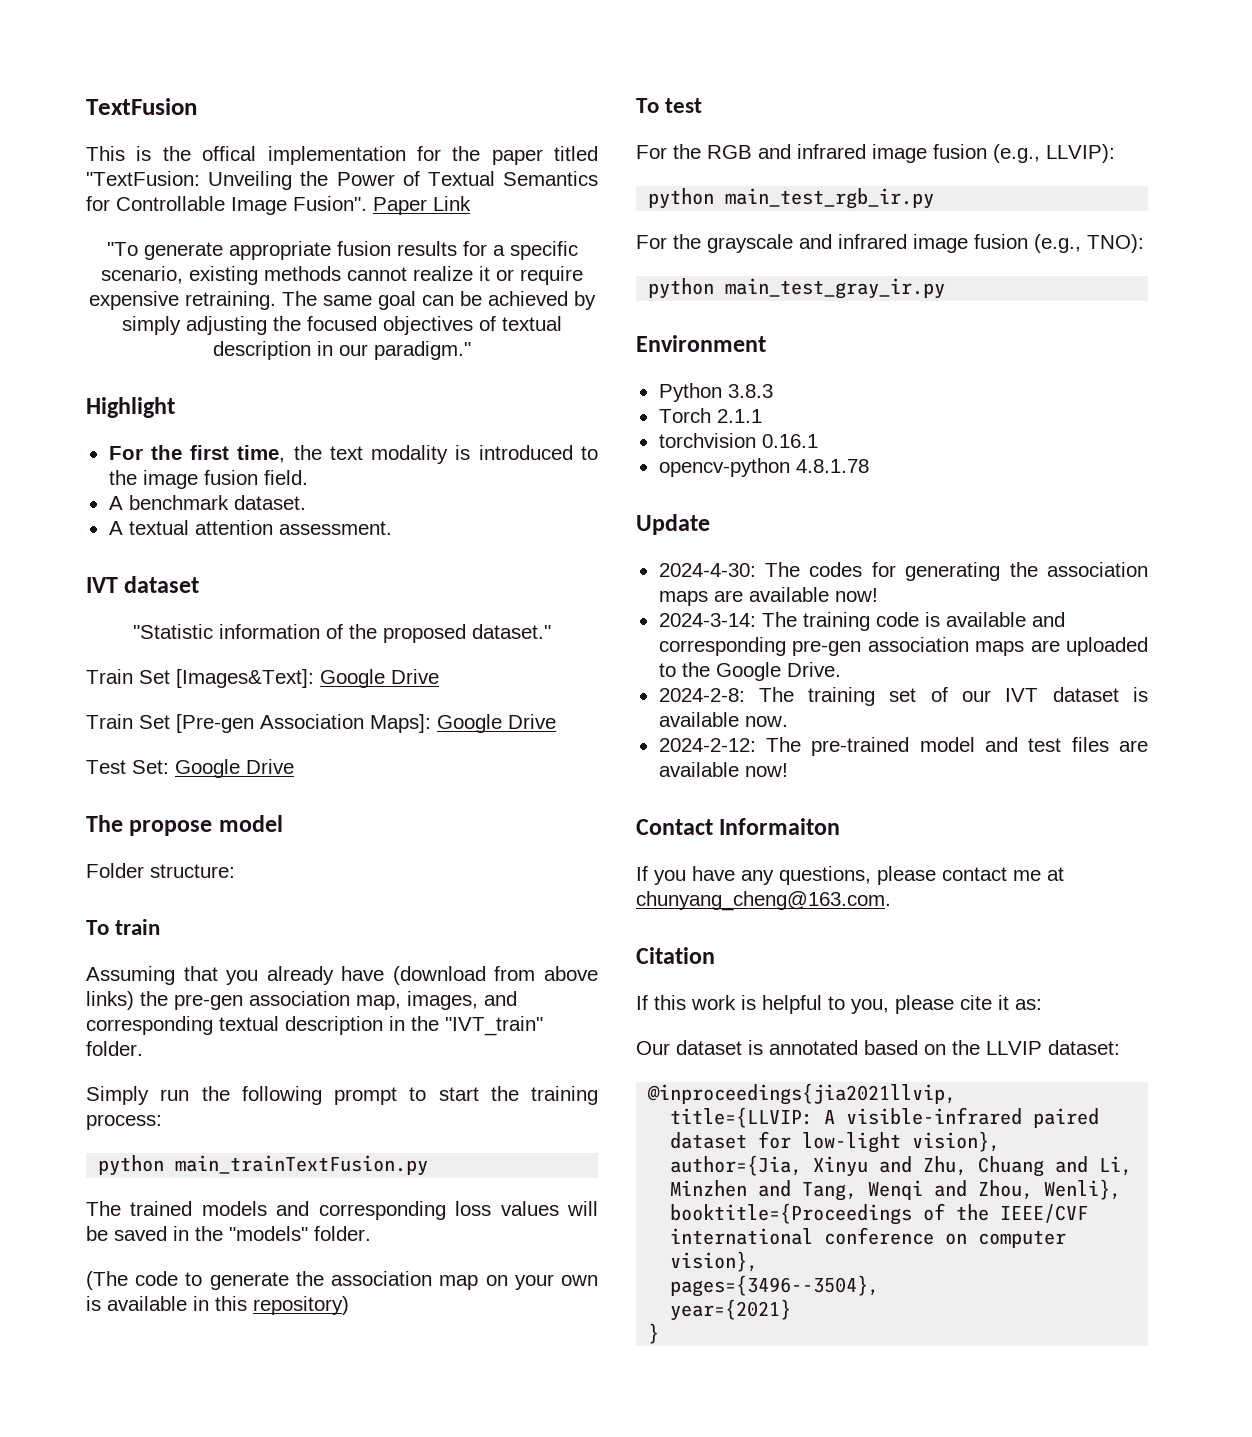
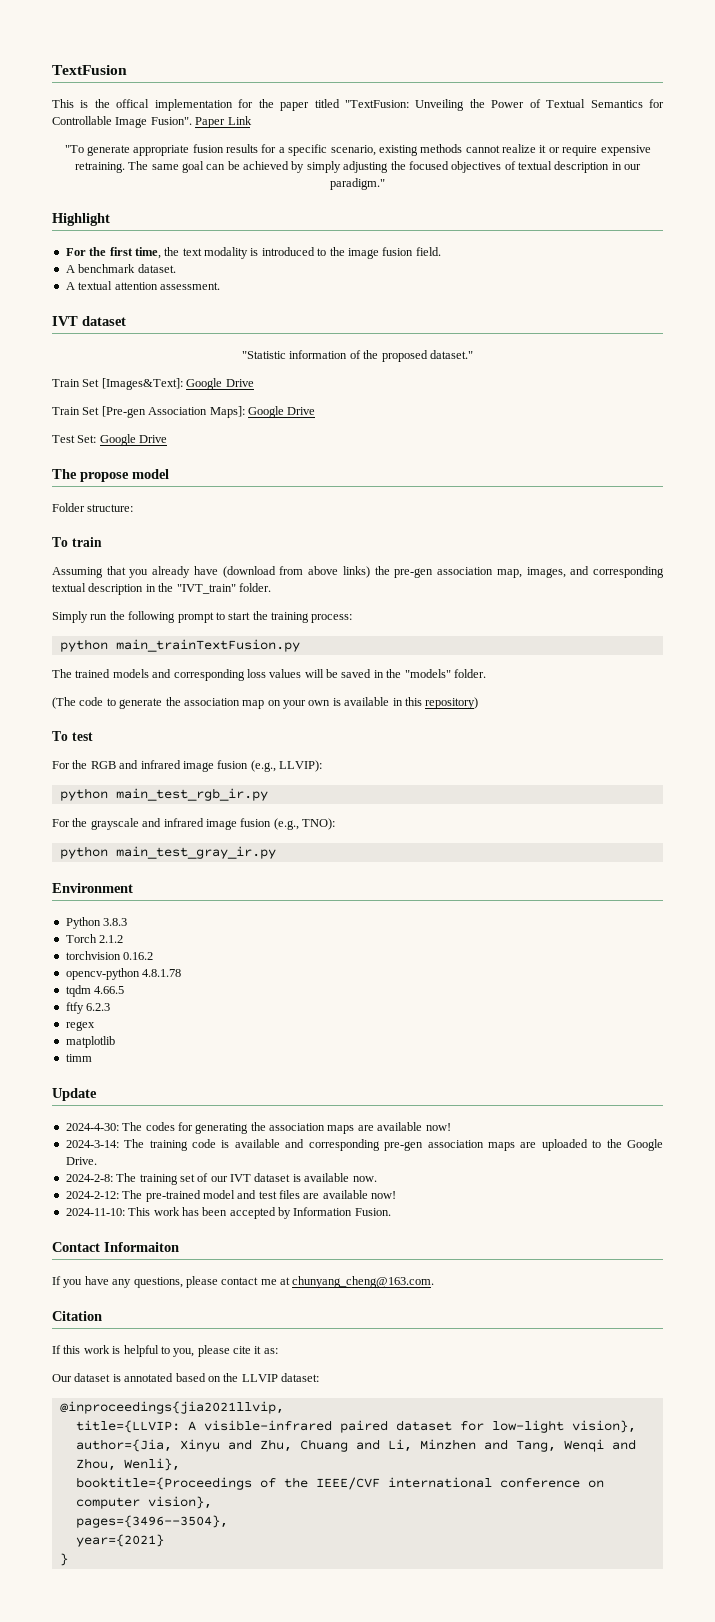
[716,409,762,423] 2.1.1 -> [99,935,124,943] 2.1.2
[761,434,818,448] 0.16.1 -> [123,952,154,960] 0.16.2
(869, 466) none -> [65,985,125,997] [65,1002,111,1014] [65,1021,95,1031] [65,1036,115,1048] [65,1054,92,1062] // tqdm 4.66.5 // ftfy 6.2.3 // regex // matplotlib // timm
(788, 770) none -> [65,1207,391,1219] // 2024-11-10: This work has been accepted by Information Fusion.

